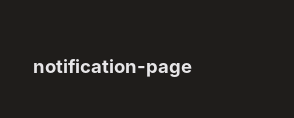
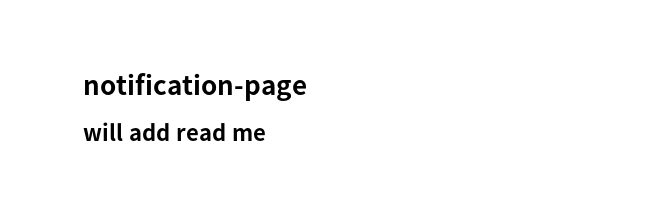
(192, 68) none -> [83,122,266,141] // will add read me

